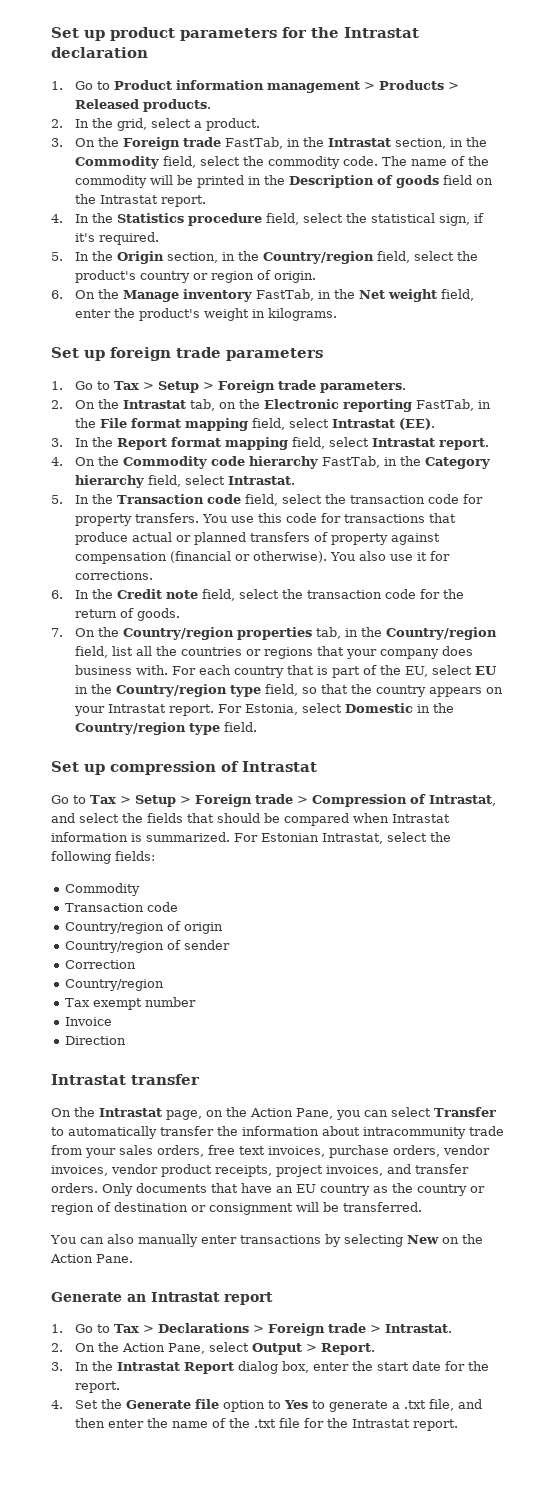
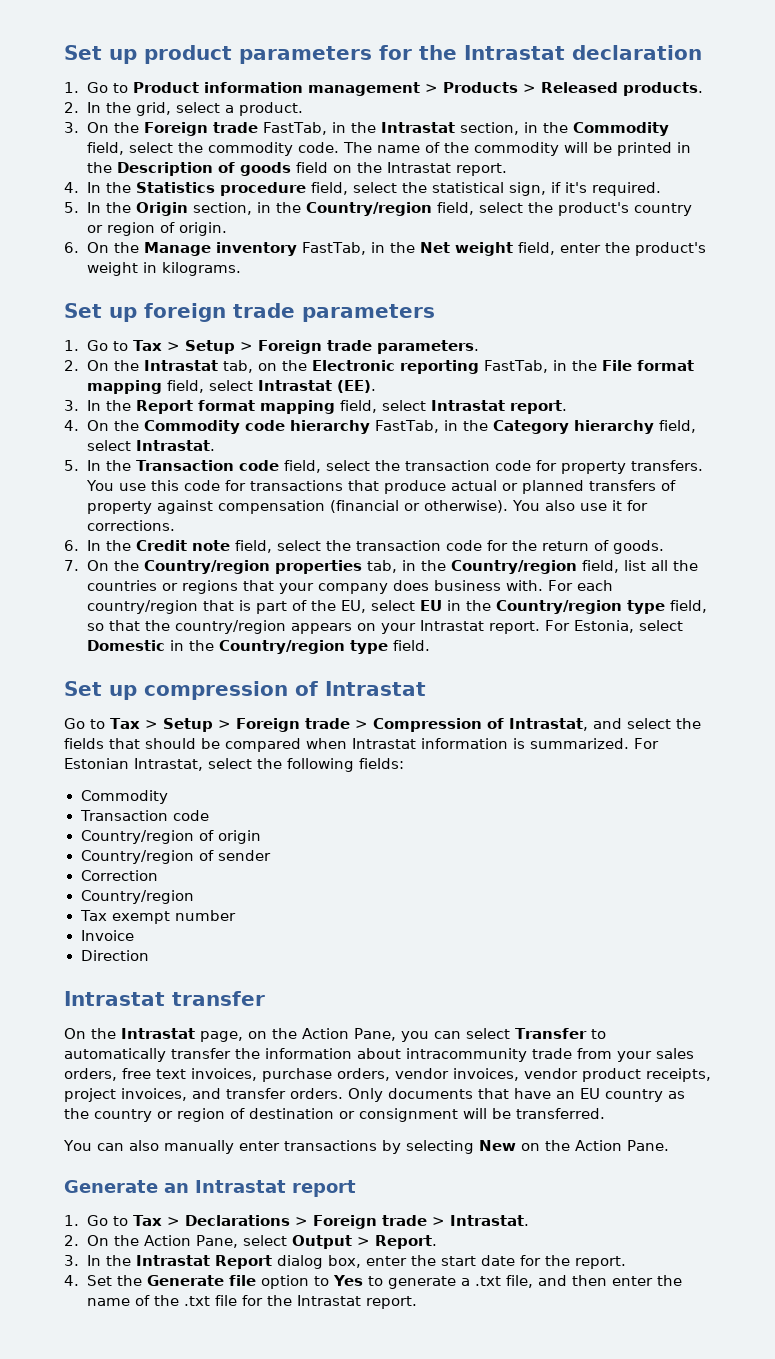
[233,666,284,678] country -> [86,600,198,614] country/region
[375,685,426,697] country -> [174,620,286,634] country/region

